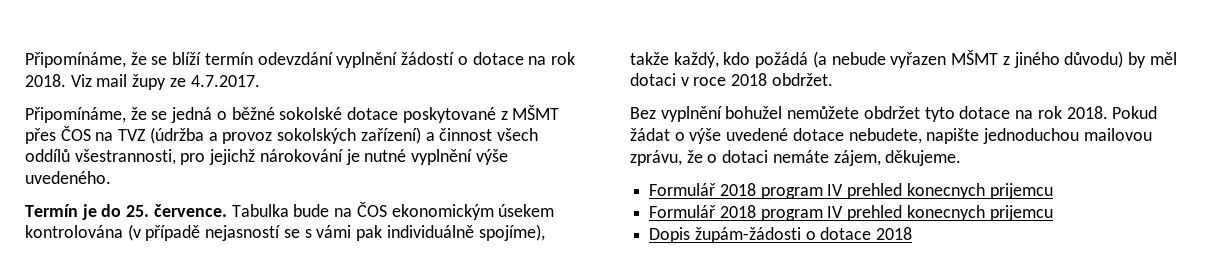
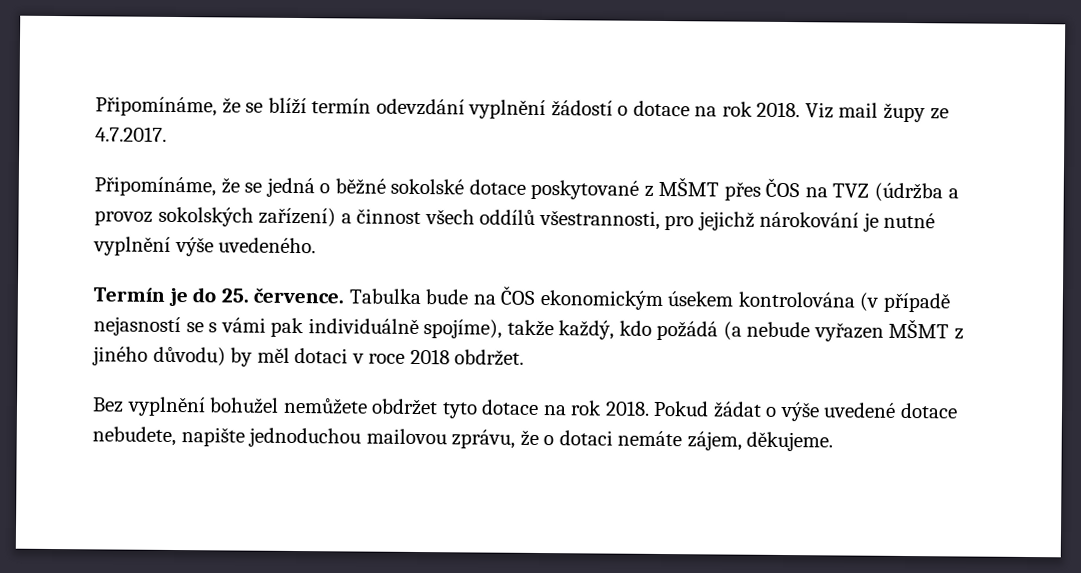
[649,183,1053,199] [649,205,1053,221] [649,227,913,243] // Formulář 2018 program IV prehled konecnych prijemcu // Formulář 2018 program IV prehled konecnych prijemcu // Dopis župám-žádosti o dotace 2018 -> (834, 441) none

